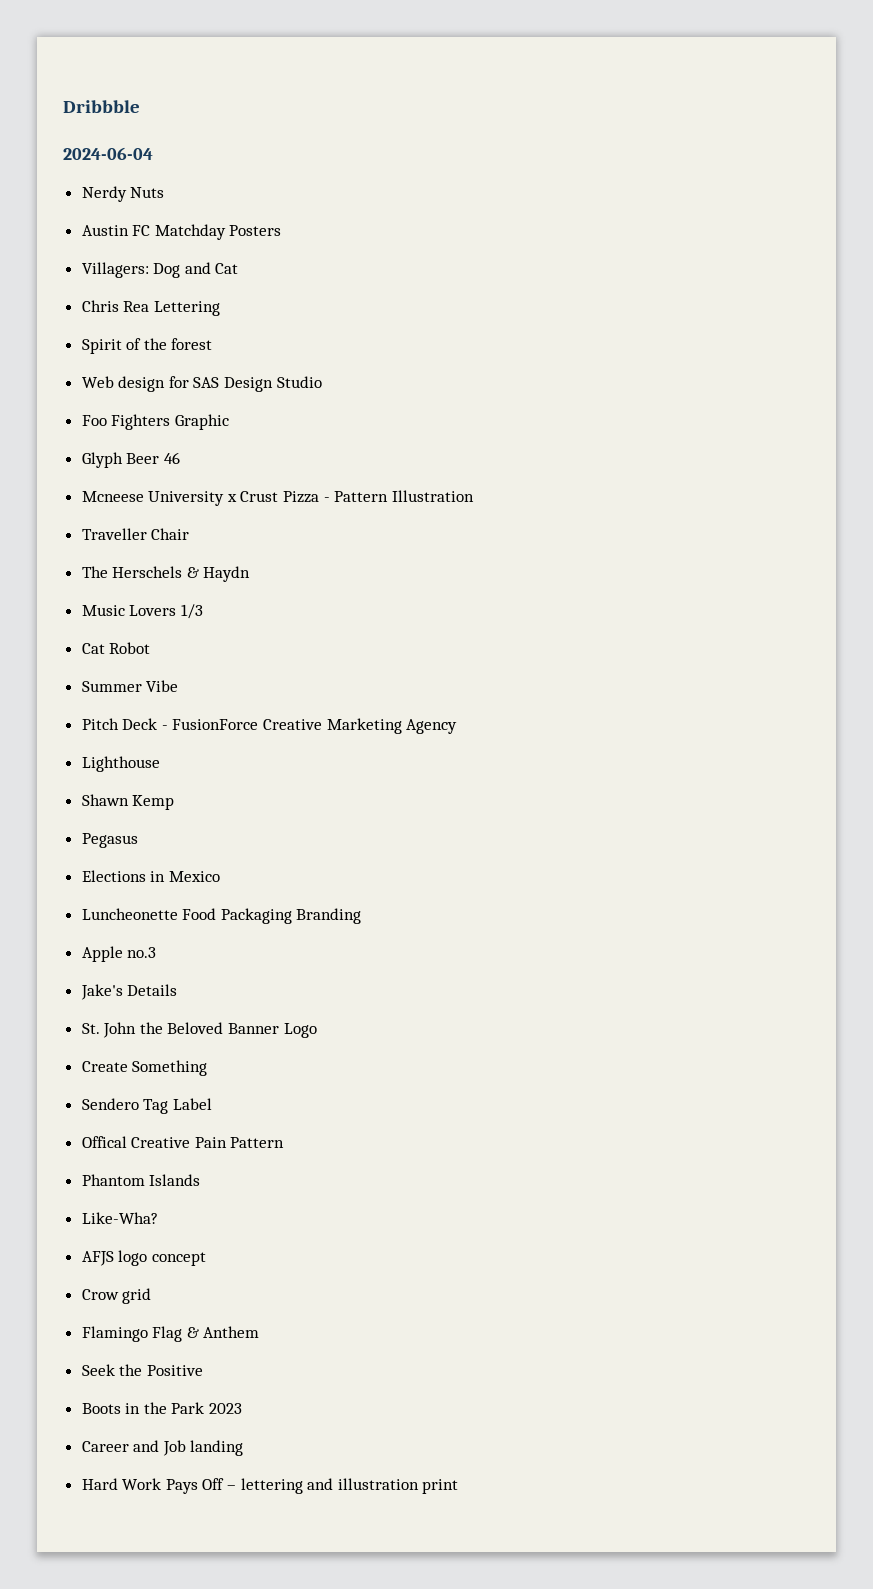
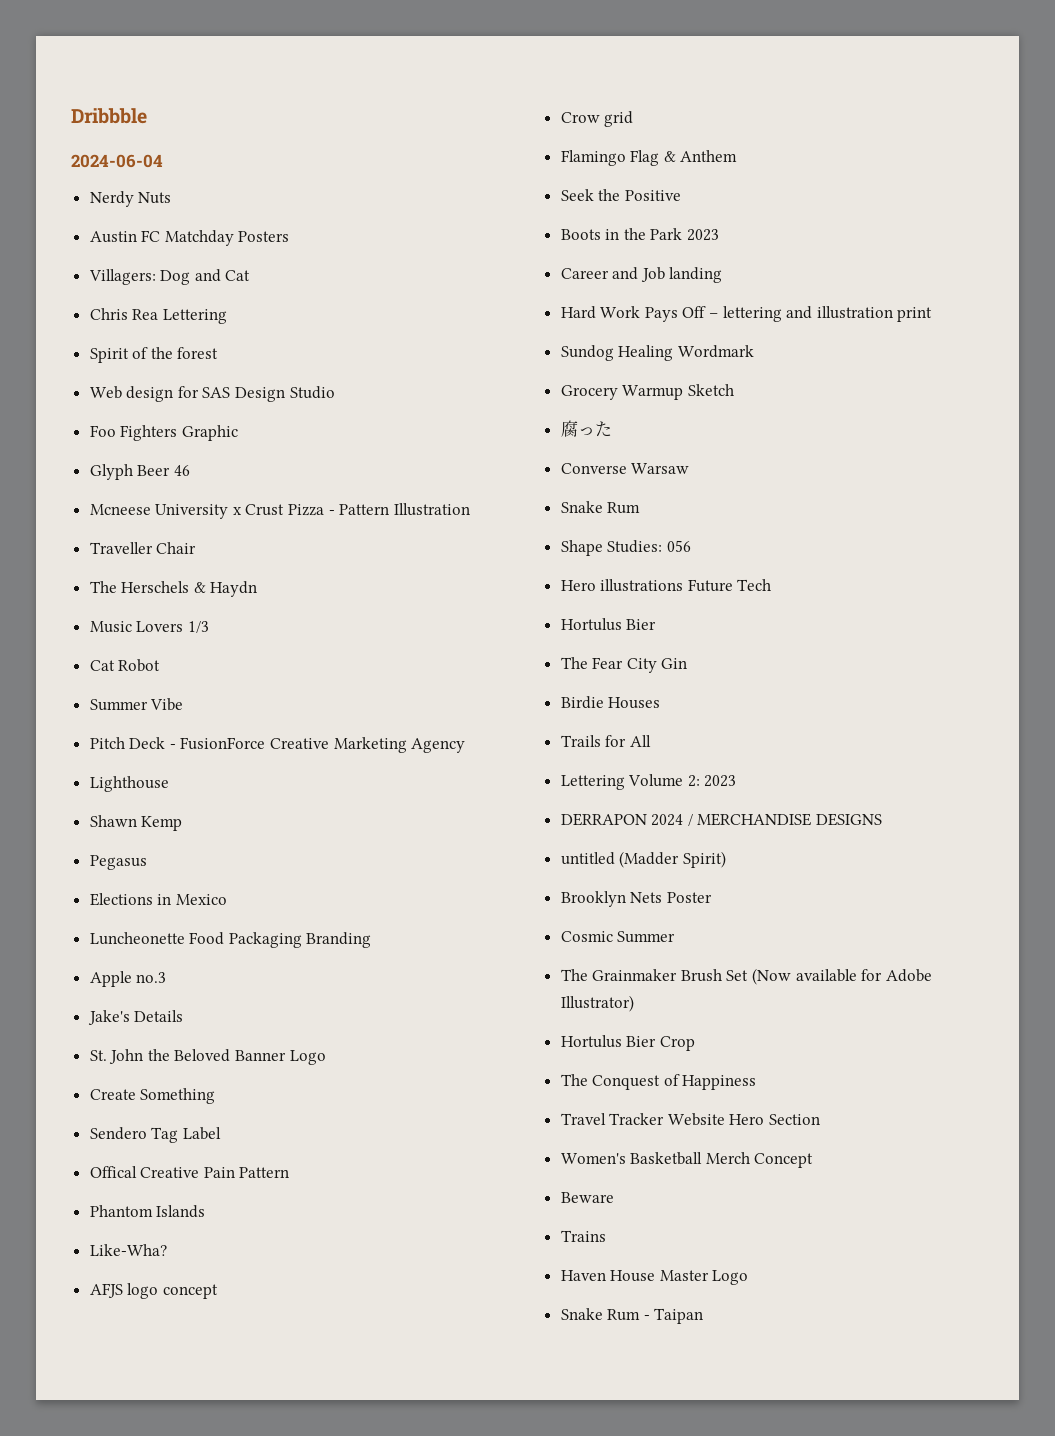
(459, 1486) none -> [560,345,754,361] [560,384,734,400] [560,420,612,437] [560,463,690,474] [560,501,641,514] [560,540,691,556] [560,579,772,592] [560,618,657,631] [560,657,688,673] [560,696,661,709] [560,735,651,747] [560,774,737,790] [560,813,883,826] [560,851,726,868] [560,891,712,907] [560,931,676,943] [560,968,932,985] [560,995,634,1012] [560,1035,695,1051] [560,1074,757,1090] [560,1113,821,1126] [560,1152,814,1168] [560,1192,614,1203] [560,1230,606,1242] [560,1270,749,1285] [560,1308,704,1324] // Sundog Healing Wordmark // Grocery Warmup Sketch // 腐った // Converse Warsaw // Snake Rum // Shape Studies: 056 // Hero illustrations Future Tech // Hortulus Bier // The Fear City Gin // Birdie Houses // Trails for All // Lettering Volume 2: 2023 // DERRAPON 2024 / MERCHANDISE DESIGNS // untitled (Madder Spirit) // Brooklyn Nets Poster // Cosmic Summer // The Grainmaker Brush Set (Now available for Adobe Illustrator) // Hortulus Bier Crop // The Conquest of Happiness // Travel Tracker Website Hero Section // Women's Basketball Merch Concept // Beware // Trains // Haven House Master Logo // Snake Rum - Taipan

